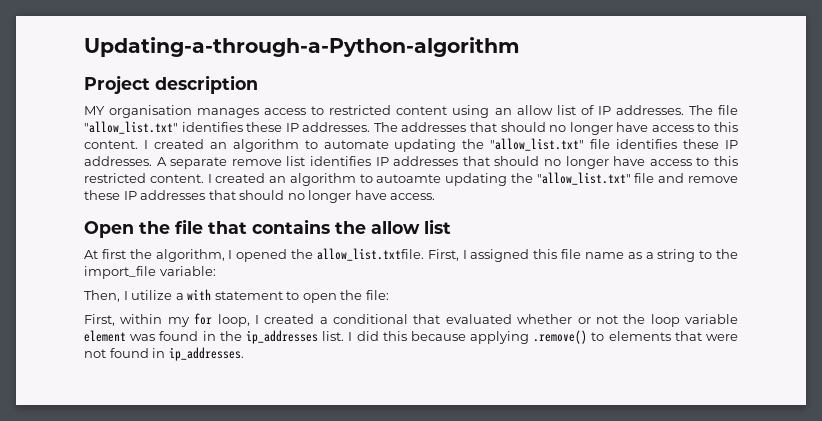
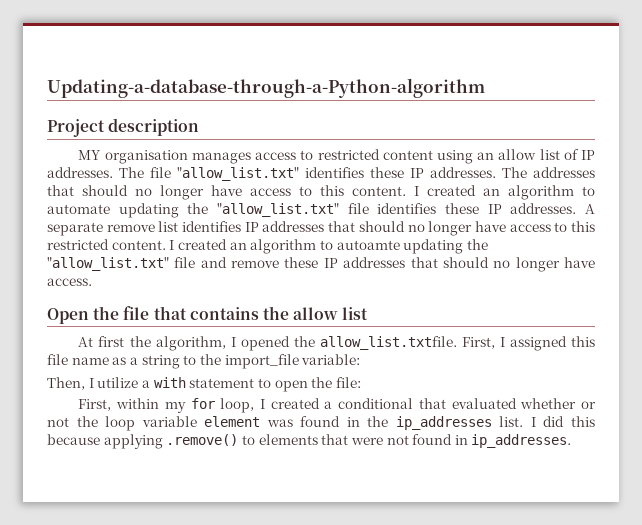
[84,37,520,57] Updating-a-through-a-Python-algorithm -> [47,78,485,98] Updating-a-database-through-a-Python-algorithm

